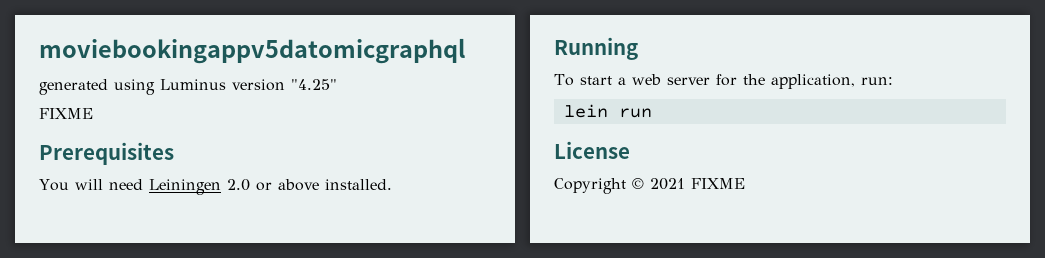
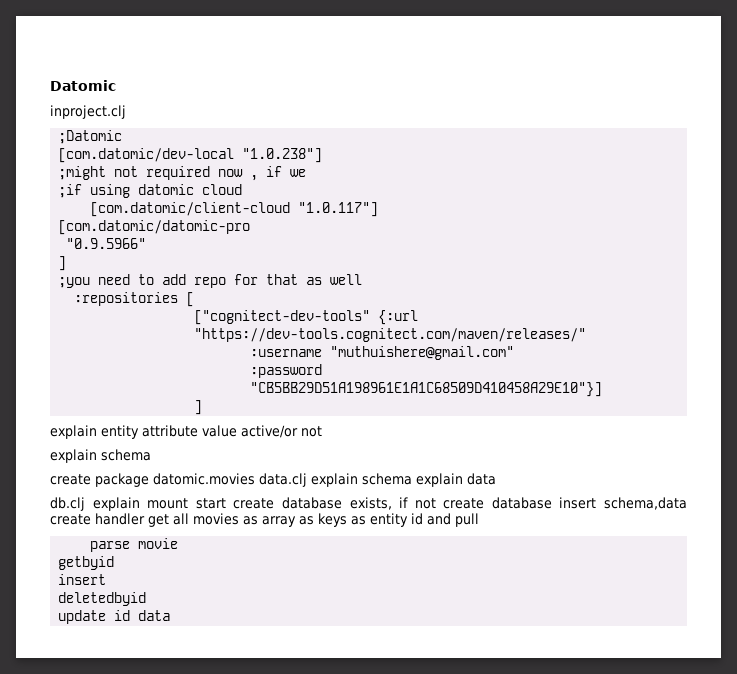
[39,38,465,64] [39,79,337,95] [39,108,93,119] [39,142,174,165] [39,179,392,195] [554,37,638,60] [554,74,893,89] [563,104,652,118] [554,141,630,159] [554,178,745,194] moviebookingappv5datomicgraphql // generated using Luminus version "4.25" // FIXME // Prerequisites // You will need Leiningen 2.0 or above installed. // Running // To start a web server for the application, run: // lein run // License // Copyright © 2021 FIXME -> [50,80,116,91] [50,105,126,119] [58,130,123,144] [58,148,323,163] [58,166,307,181] [58,184,243,198] [90,202,379,217] [58,220,251,235] [66,238,147,249] [58,256,67,271] [58,274,363,288] [74,292,195,307] [194,310,419,325] [194,328,587,342] [250,346,515,360] [250,364,323,378] [250,382,603,397] [194,400,203,415] [50,425,322,439] [50,449,151,463] [50,473,496,487] [50,497,687,511] [50,513,479,527] [90,538,179,552] [58,556,115,570] [58,574,107,585] [58,592,147,606] [58,610,171,624] Datomic // inproject.clj // ;Datomic // [com.datomic/dev-local "1.0.238"] // ;might not required now , if we // ;if using datomic cloud // [com.datomic/client-cloud "1.0.117"] // [com.datomic/datomic-pro // "0.9.5966" // ] // ;you need to add repo for that as well // :repositories [ // ["cognitect-dev-tools" {:url "https://dev-tools.cognitect.com/maven/releases/" // :username "muthuishere@gmail.com" // :password "CB5BB29D51A198961E1A1C68509D410458A29E10"}] // ] // explain entity attribute value active/or not // explain schema // create package datomic.movies data.clj explain schema explain data // db.clj explain mount start create database exists, if not create database insert schema,data create handler get all movies as array as keys as entity id and pull // parse movie // getbyid // insert // deletedbyid // update id data

